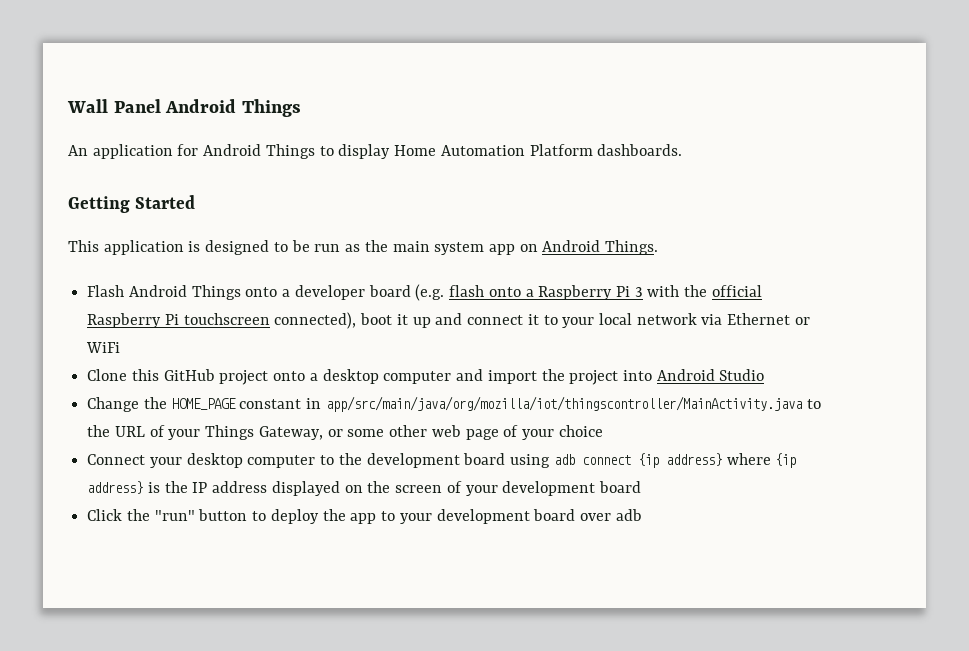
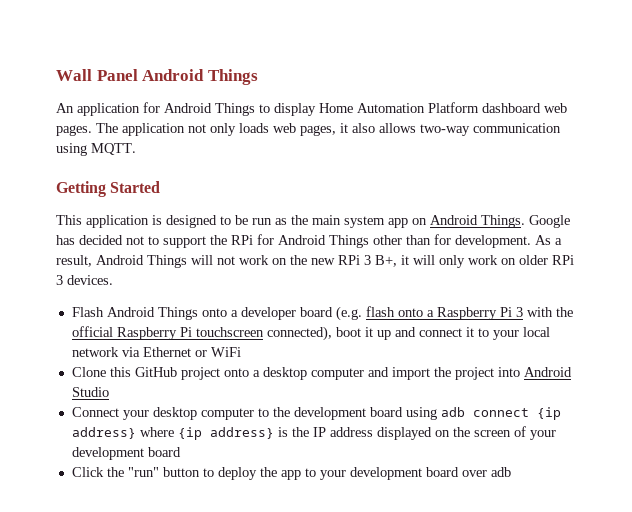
[597,144,683,156] dashboards. -> [482,103,567,113] [56,123,561,136] [56,143,136,156] dashboard web pages. The application not only loads web pages, it also allows two-way communication using MQTT.
(659, 247) none -> [529,215,570,228] [56,234,562,248] [56,255,574,268] [56,275,113,285] Google has decided not to support the RPi for Android Things other than for development. As a result, Android Things will not work on the new RPi 3 B+, it will only work on older RPi 3 devices.
[87,396,821,412] [87,425,603,440] // Change the HOME_PAGE constant in app/src/main/java/org/mozilla/iot/thingscontroller/MainActivity.java to the URL of your Things Gateway, or some other web page of your choice -> (109, 392) none

